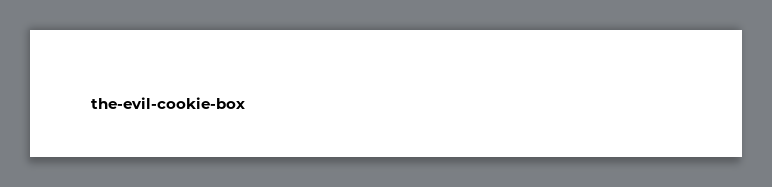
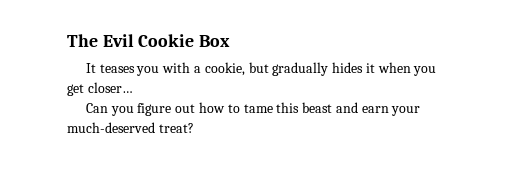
[91,97,245,109] the-evil-cookie-box -> [67,34,231,47] [85,62,437,76] [67,82,133,96] [85,102,421,116] [67,122,194,133] The Evil Cookie Box // It teases you with a cookie, but gradually hides it when you get closer… // Can you figure out how to tame this beast and earn your much-deserved treat?

